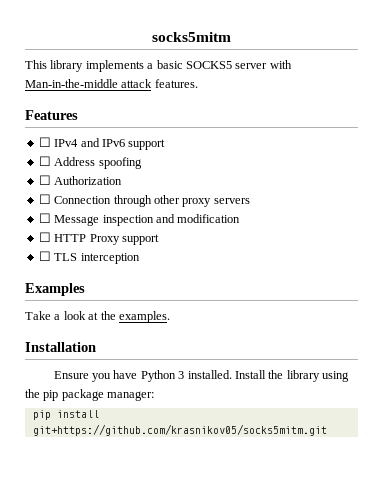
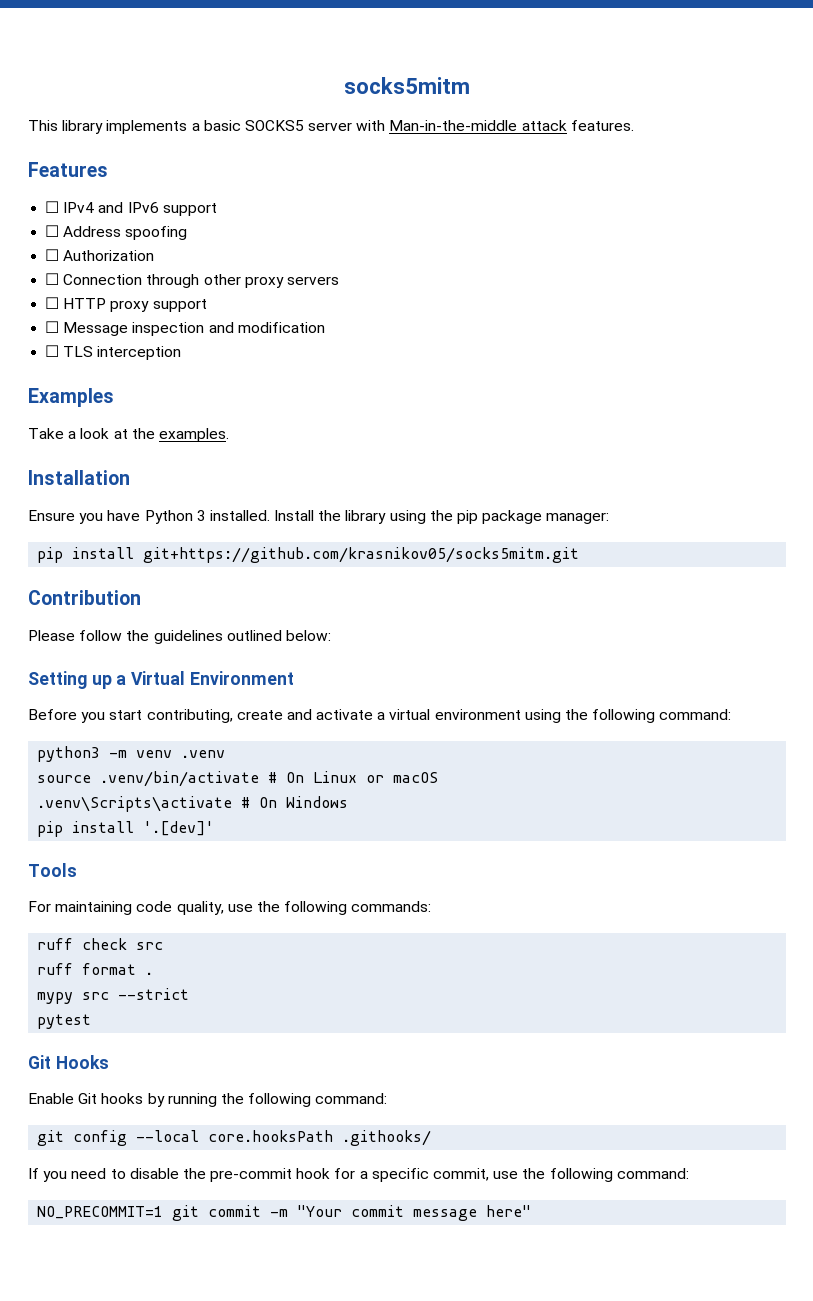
(250, 201) none -> [45,297,207,312] // ☐ HTTP proxy support
[38,232,159,245] // ☐ HTTP Proxy support -> (325, 327) none
(327, 430) none -> [28,590,141,605] [28,630,331,644] [28,671,294,689] [28,709,732,723] [37,746,226,762] [37,771,439,787] [37,796,349,812] [37,821,215,837] [28,863,77,877] [28,901,432,915] [37,938,164,950] [37,963,154,975] [37,988,190,1004] [37,1014,92,1029] [28,1055,109,1069] [28,1093,388,1107] [37,1130,432,1146] [28,1168,689,1182] [37,1205,532,1221] // Contribution // Please follow the guidelines outlined below: // Setting up a Virtual Environment // Before you start contributing, create and activate a virtual environment using the following command: // python3 -m venv .venv // source .venv/bin/activate # On Linux or macOS // .venv\Scripts\activate # On Windows // pip install '.[dev]' // Tools // For maintaining code quality, use the following commands: // ruff check src // ruff format . // mypy src --strict // pytest // Git Hooks // Enable Git hooks by running the following command: // git config --local core.hooksPath .githooks/ // If you need to disable the pre-commit hook for a specific commit, use the following command: // NO_PRECOMMIT=1 git commit -m "Your commit message here"

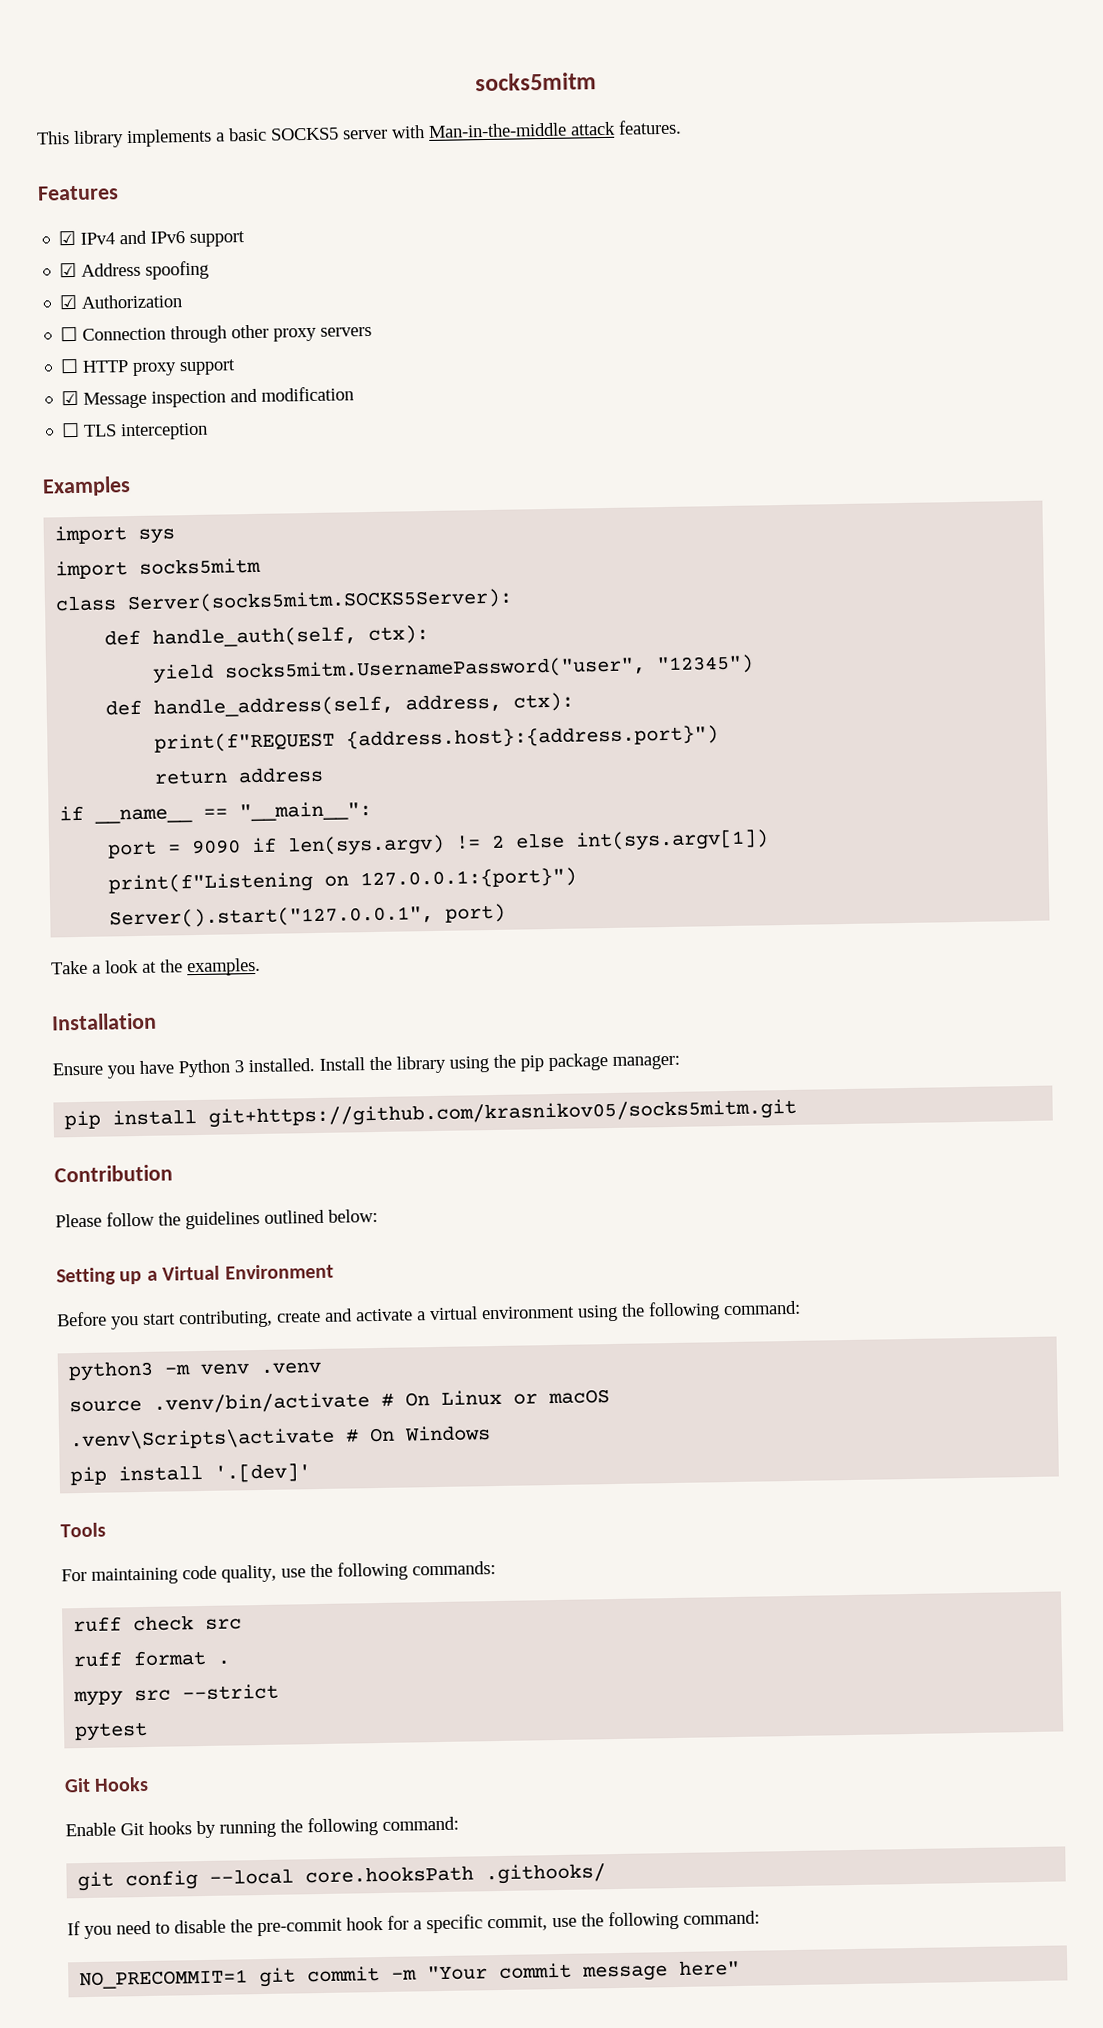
[45,201,60,213] ☐ -> [58,230,77,246] ☑
[45,225,60,237] ☐ -> [59,262,78,278] ☑
[45,249,60,261] ☐ -> [59,294,78,310] ☑
[45,321,60,333] ☐ -> [61,390,80,406] ☑
(114, 397) none -> [54,525,176,545] [55,557,262,580] [55,588,514,614] [104,625,430,648] [153,654,755,684] [105,692,575,718] [154,725,720,753] [154,766,325,785] [59,801,373,824] [108,829,770,859] [108,867,578,895] [109,903,507,929] // import sys // import socks5mitm // class Server(socks5mitm.SOCKS5Server): // def handle_auth(self, ctx): // yield socks5mitm.UsernamePassword("user", "12345") // def handle_address(self, address, ctx): // print(f"REQUEST {address.host}:{address.port}") // return address // if __name__ == "__main__": // port = 9090 if len(sys.argv) != 2 else int(sys.argv[1]) // print(f"Listening on 127.0.0.1:{port}") // Server().start("127.0.0.1", port)

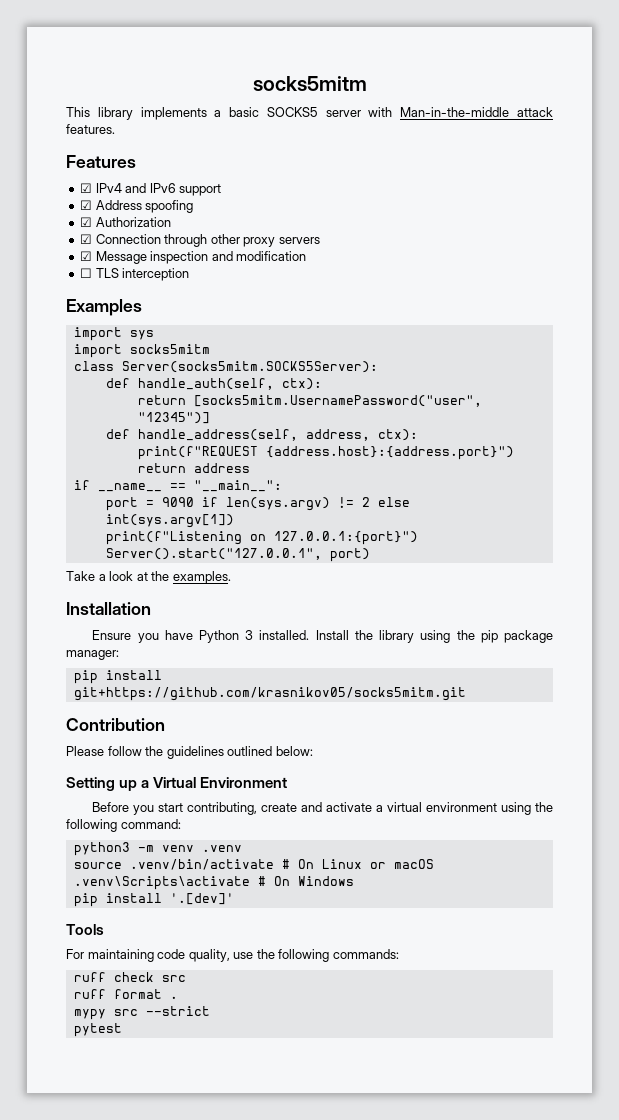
[60,326,79,342] ☐ -> [80,234,93,244] ☑
[60,358,237,376] // ☐ HTTP proxy support -> (320, 240) none
[153,654,755,684] yield socks5mitm.UsernamePassword("user", "12345") -> [137,395,482,407] [137,412,210,424] return [socks5mitm.UsernamePassword("user", "12345")]
[64,1776,150,1793] [65,1816,459,1839] [77,1863,607,1892] [67,1910,760,1940] [79,1959,741,1990] // Git Hooks // Enable Git hooks by running the following command: // git config --local core.hooksPath .githooks/ // If you need to disable the pre-commit hook for a specific commit, use the following command: // NO_PRECOMMIT=1 git commit -m "Your commit message here" -> (122, 1030) none

